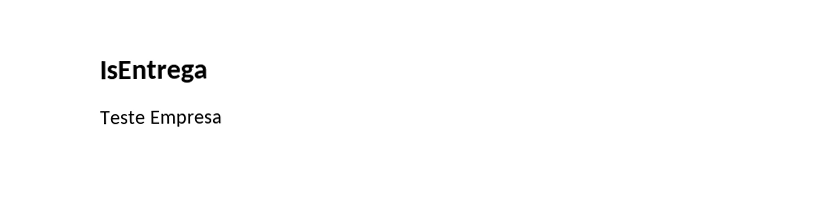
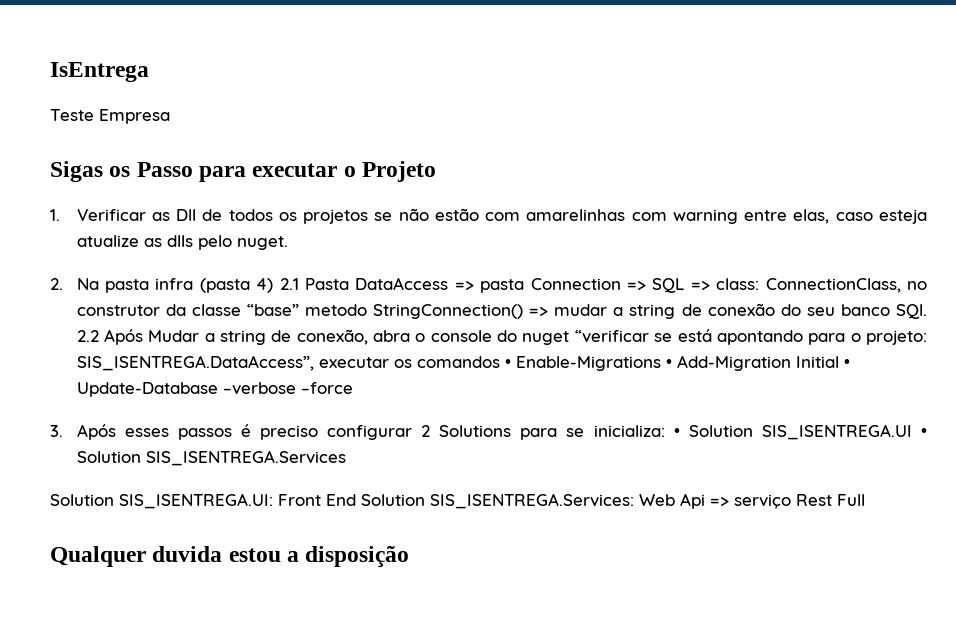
(224, 118) none -> [50,161,437,182] [50,208,928,224] [76,235,288,250] [50,277,927,293] [76,303,928,319] [76,329,928,345] [76,355,850,371] [76,382,353,397] [50,424,927,440] [76,450,346,466] [50,493,865,509] [50,546,410,568] // Sigas os Passo para executar o Projeto // 1. Verificar as Dll de todos os projetos se não estão com amarelinhas com warning entre elas, caso esteja atualize as dlls pelo nuget. // 2. Na pasta infra (pasta 4) 2.1 Pasta DataAccess => pasta Connection => SQL => class: ConnectionClass, no construtor da classe “base” metodo StringConnection() => mudar a string de conexão do seu banco SQl. 2.2 Após Mudar a string de conexão, abra o console do nuget “verificar se está apontando para o projeto: SIS_ISENTREGA.DataAccess”, executar os comandos • Enable-Migrations • Add-Migration Initial • Update-Database –verbose –force // 3. Após esses passos é preciso configurar 2 Solutions para se inicializa: • Solution SIS_ISENTREGA.UI • Solution SIS_ISENTREGA.Services // Solution SIS_ISENTREGA.UI: Front End Solution SIS_ISENTREGA.Services: Web Api => serviço Rest Full // Qualquer duvida estou a disposição

